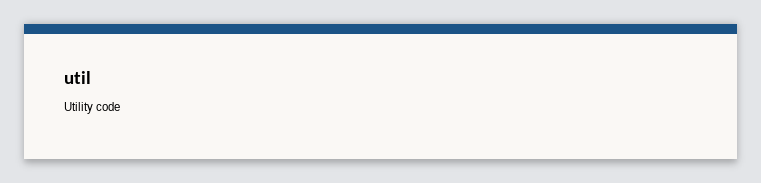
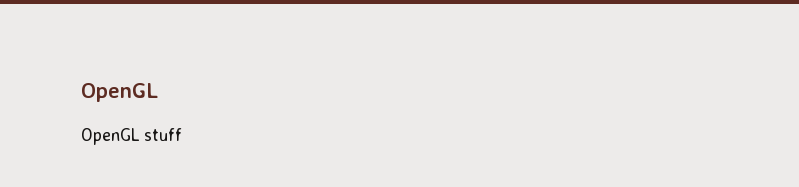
[64,71,91,84] [64,102,121,114] util // Utility code -> [81,83,158,102] [81,128,182,145] OpenGL // OpenGL stuff

